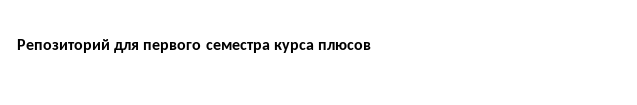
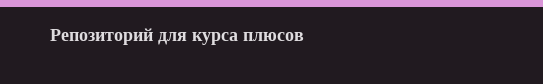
[143,42,270,53] первого семестра -> (187, 38) none

